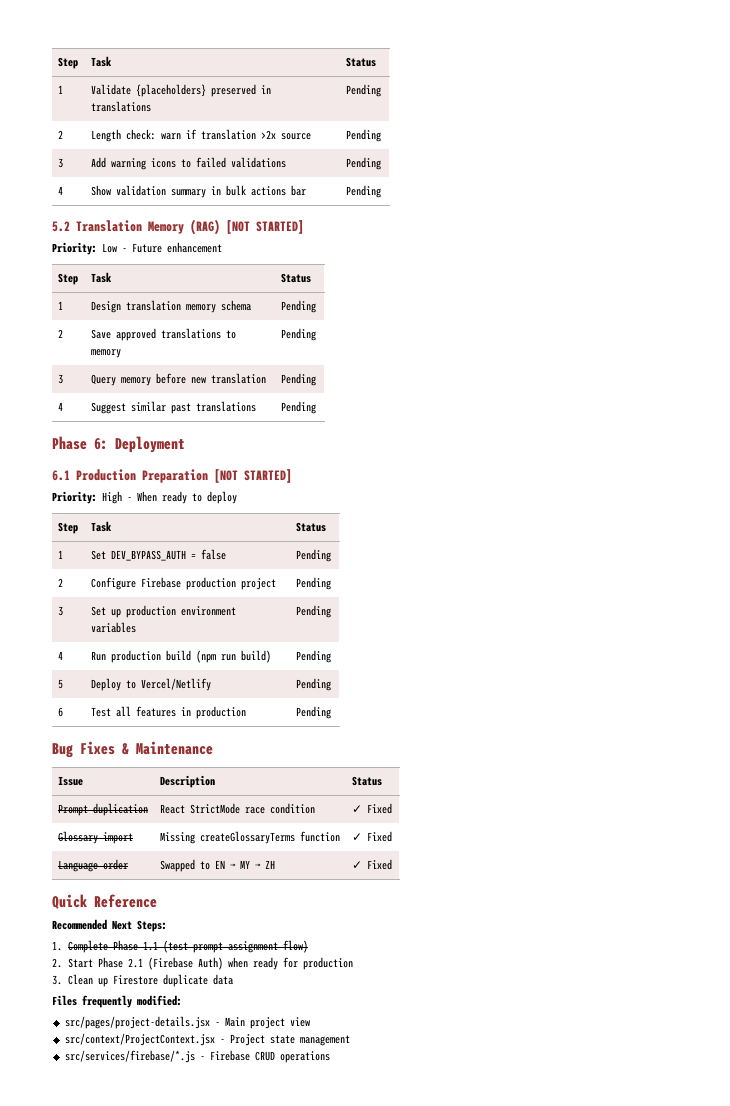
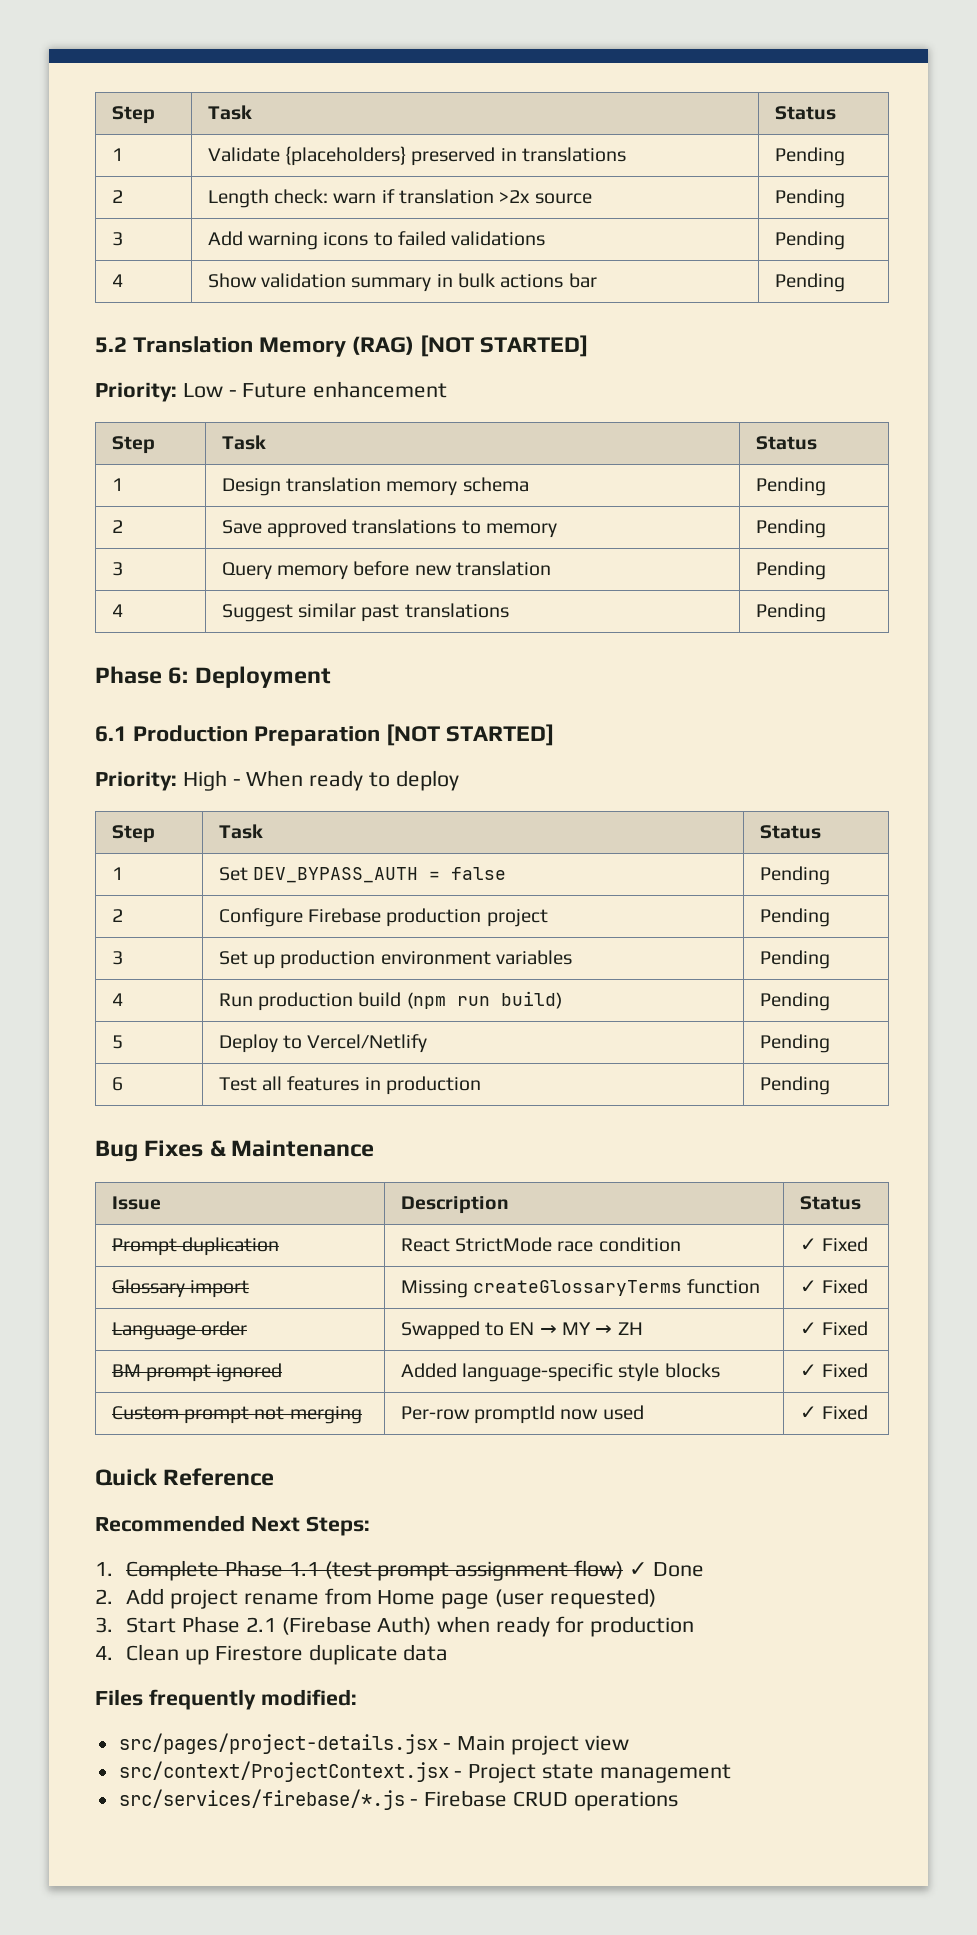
(393, 864) none -> [111,1363,283,1382] [400,1363,720,1382] [799,1363,869,1378] [111,1406,362,1424] [400,1405,644,1424] [799,1405,869,1420] // BM prompt ignored | Added language-specific style blocks | ✓ Fixed // Custom prompt not merging | Per-row promptId now used | ✓ Fixed
[52,958,62,968] // 2. -> [628,1562,704,1577] [95,1588,656,1609] [95,1617,113,1633] ✓ Done // 2. Add project rename from Home page (user requested) // 3.
[52,975,62,985] 3. -> [95,1646,113,1660] 4.

